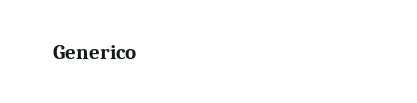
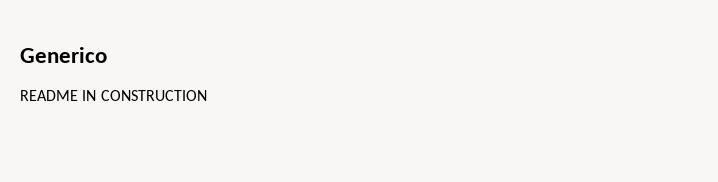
(136, 52) none -> [20,90,207,101] // README IN CONSTRUCTION

